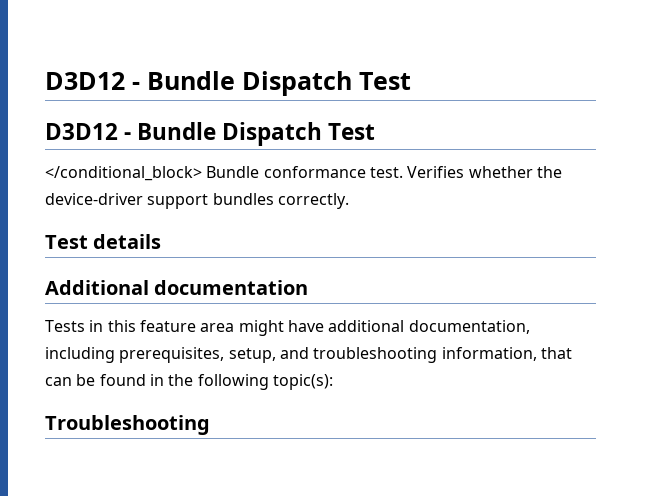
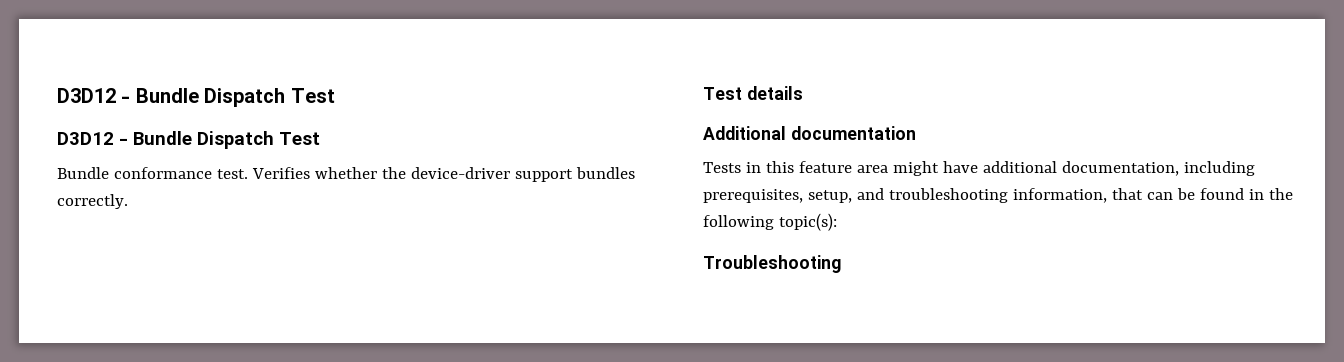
[45,166,202,181] </conditional_block> -> (320, 138) none

